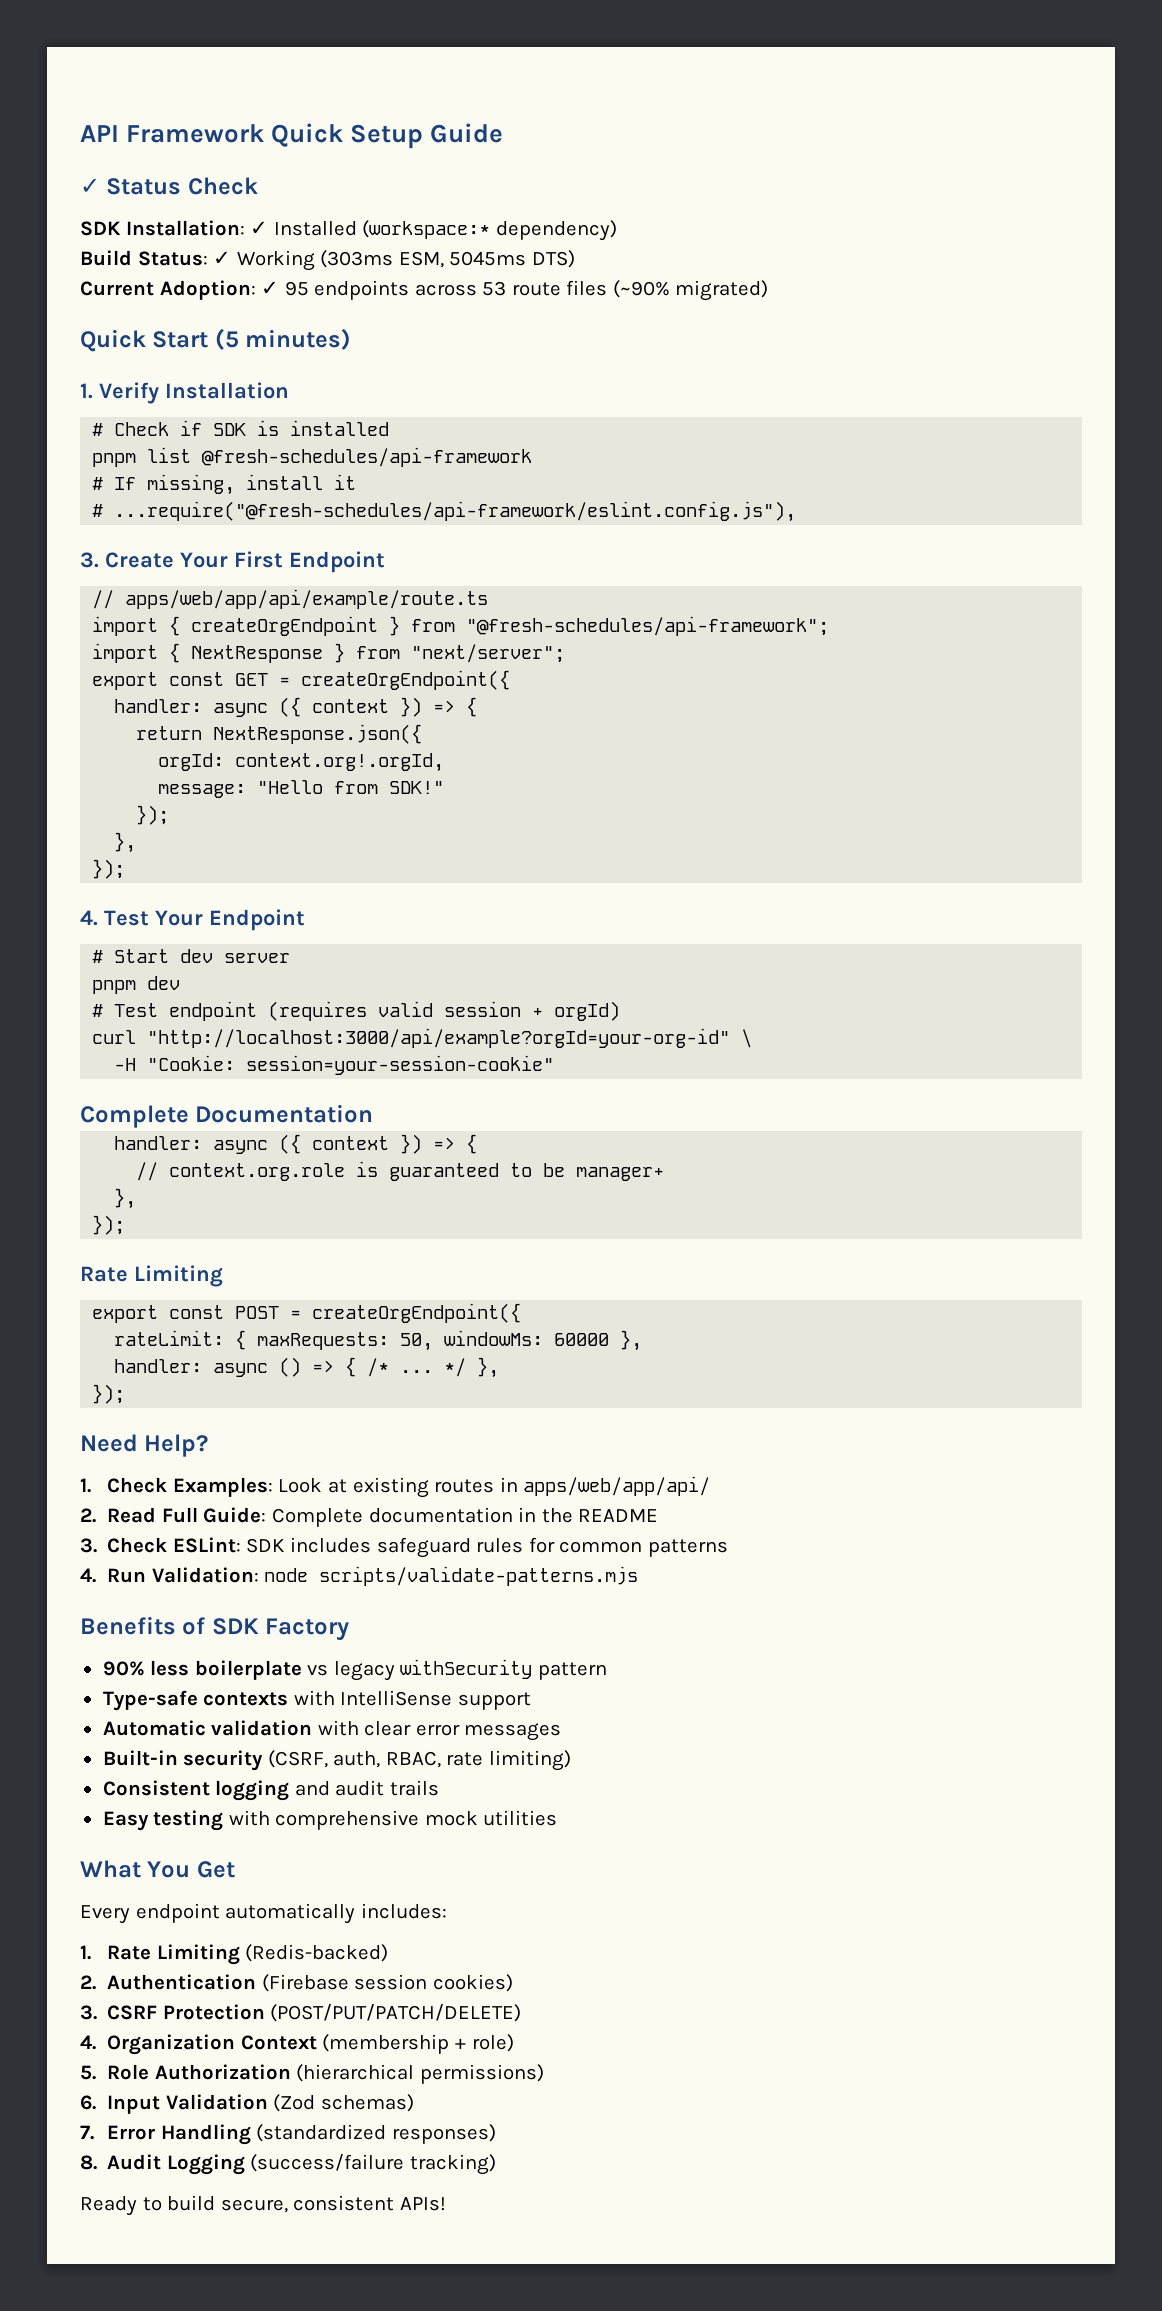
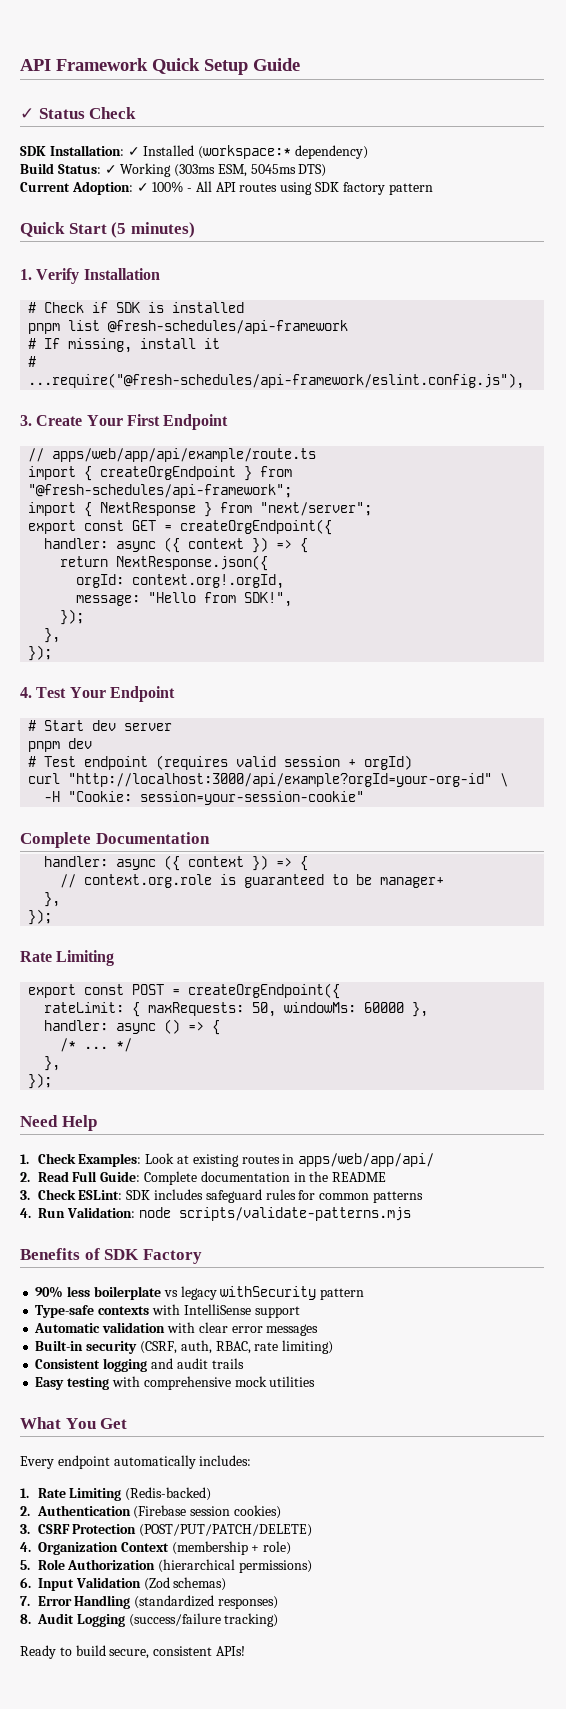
[284,280,769,301] 95 endpoints across 53 route files (~90% migrated) -> [152,181,433,195] 100% - All API routes using SDK factory pattern
[389,781,445,794] SDK!" -> [244,592,293,607] SDK!",
(357, 1367) none -> (221, 1027) //
(467, 1367) none -> (133, 1045) //
[144,1434,209,1457] Help? -> [61,1115,97,1131] Help

